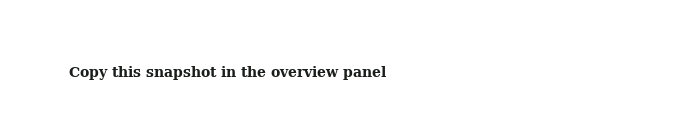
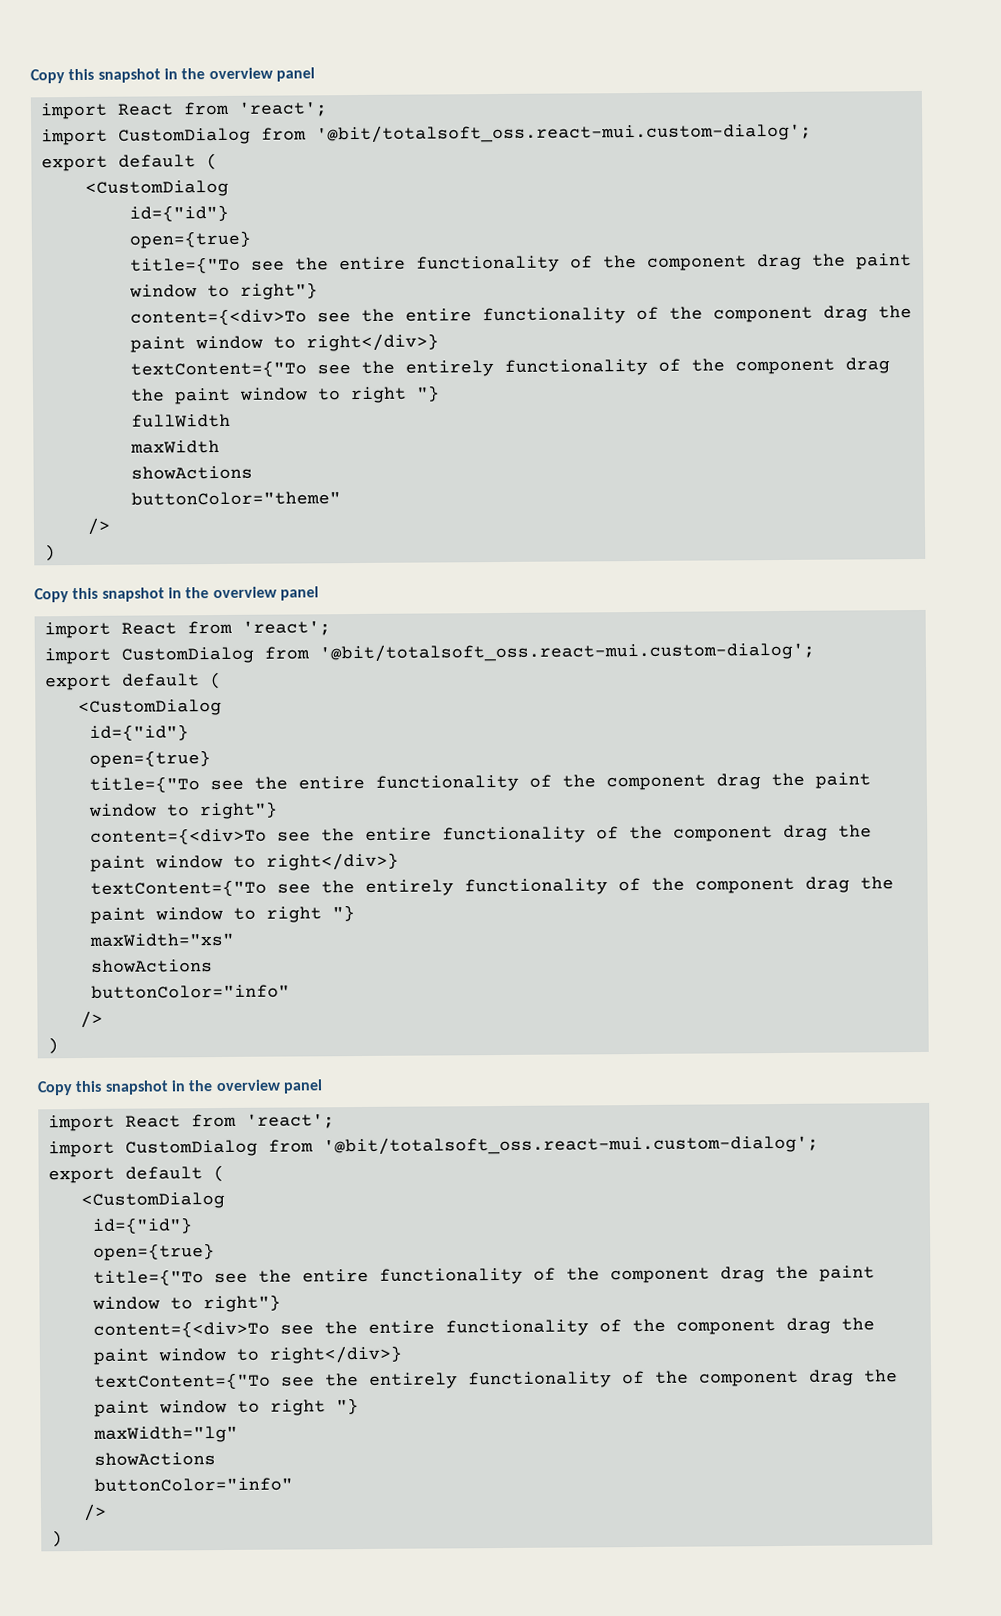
[69,66,386,80] Copy this snapshot in the overview panel -> [30,67,315,84] [39,101,328,120] [40,122,812,146] [40,153,218,172] [84,179,229,197] [128,204,229,222] [128,230,251,249] [129,253,912,274] [128,282,318,300] [129,305,912,326] [129,333,439,353] [129,357,890,378] [129,385,440,405] [130,413,231,428] [129,440,220,454] [130,465,253,480] [130,491,341,506] [86,517,111,535] [43,544,56,562] [34,586,319,603] [43,620,331,639] [43,641,815,665] [44,671,222,691] [77,698,222,717] [88,724,189,741] [88,750,211,768] [88,772,871,793] [87,801,278,820] [89,824,872,845] [89,852,399,872] [89,876,894,897] [89,905,355,924] [88,932,234,947] [90,959,213,973] [90,984,290,999] [79,1010,103,1029] [46,1037,59,1055] [37,1079,323,1096] [47,1113,335,1132] [47,1134,819,1158] [47,1164,225,1184] [80,1191,225,1210] [91,1217,193,1234] [92,1243,215,1261] [92,1265,875,1286] [91,1294,281,1313] [92,1317,875,1338] [92,1345,402,1365] [93,1369,898,1390] [93,1398,359,1417] [92,1425,238,1443] [93,1452,216,1466] [93,1477,293,1492] [82,1503,107,1522] [50,1530,63,1548] Copy this snapshot in the overview panel // import React from 'react'; // import CustomDialog from '@bit/totalsoft_oss.react-mui.custom-dialog'; // export default ( // <CustomDialog // id={"id"} // open={true} // title={"To see the entire functionality of the component drag the paint window to right"} // content={<div>To see the entire functionality of the component drag the paint window to right</div>} // textContent={"To see the entirely functionality of the component drag the paint window to right "} // fullWidth // maxWidth // showActions // buttonColor="theme" // /> // ) // Copy this snapshot in the overview panel // import React from 'react'; // import CustomDialog from '@bit/totalsoft_oss.react-mui.custom-dialog'; // export default ( // <CustomDialog // id={"id"} // open={true} // title={"To see the entire functionality of the component drag the paint window to right"} // content={<div>To see the entire functionality of the component drag the paint window to right</div>} // textContent={"To see the entirely functionality of the component drag the paint window to right "} // maxWidth="xs" // showActions // buttonColor="info" // /> // ) // Copy this snapshot in the overview panel // import React from 'react'; // import CustomDialog from '@bit/totalsoft_oss.react-mui.custom-dialog'; // export default ( // <CustomDialog // id={"id"} // open={true} // title={"To see the entire functionality of the component drag the paint window to right"} // content={<div>To see the entire functionality of the component drag the paint window to right</div>} // textContent={"To see the entirely functionality of the component drag the paint window to right "} // maxWidth="lg" // showActions // buttonColor="info" // /> // )

